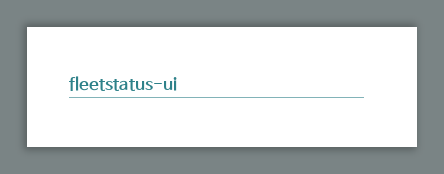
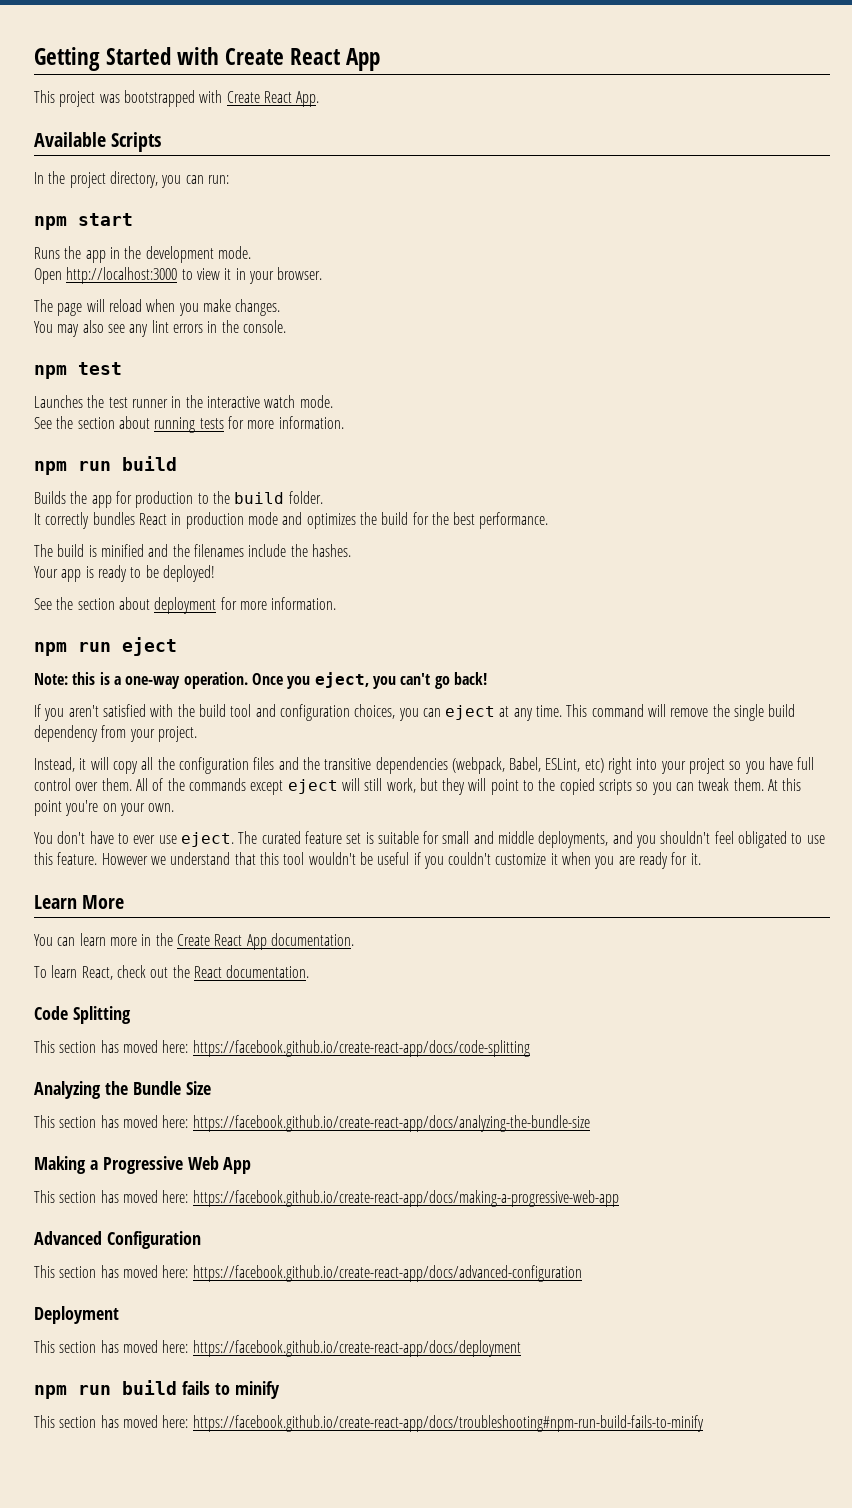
[69,76,177,91] fleetstatus-ui -> [34,47,381,71] [34,90,320,107] [34,132,162,152] [34,171,229,188] [34,213,133,230] [34,246,251,263] [34,267,323,284] [34,299,281,316] [34,320,286,337] [34,362,122,379] [34,395,333,408] [34,416,344,433] [34,456,177,475] [34,491,323,508] [34,512,549,529] [34,544,351,557] [34,565,215,582] [34,597,337,614] [34,637,177,656] [34,672,487,689] [34,704,796,721] [34,725,197,742] [34,757,815,774] [34,778,802,795] [34,800,175,816] [34,831,825,848] [34,852,701,869] [34,895,125,909] [34,933,354,950] [34,965,310,980] [34,1006,131,1024] [34,1040,530,1057] [34,1081,211,1099] [34,1115,590,1132] [34,1156,252,1174] [34,1190,619,1207] [34,1231,201,1249] [34,1265,582,1282] [34,1306,119,1324] [34,1340,521,1357] [34,1380,280,1399] [34,1415,704,1432] Getting Started with Create React App // This project was bootstrapped with Create React App. // Available Scripts // In the project directory, you can run: // npm start // Runs the app in the development mode. // Open http://localhost:3000 to view it in your browser. // The page will reload when you make changes. // You may also see any lint errors in the console. // npm test // Launches the test runner in the interactive watch mode. // See the section about running tests for more information. // npm run build // Builds the app for production to the build folder. // It correctly bundles React in production mode and optimizes the build for the best performance. // The build is minified and the filenames include the hashes. // Your app is ready to be deployed! // See the section about deployment for more information. // npm run eject // Note: this is a one-way operation. Once you eject, you can't go back! // If you aren't satisfied with the build tool and configuration choices, you can eject at any time. This command will remove the single build dependency from your project. // Instead, it will copy all the configuration files and the transitive dependencies (webpack, Babel, ESLint, etc) right into your project so you have full control over them. All of the commands except eject will still work, but they will point to the copied scripts so you can tweak them. At this point you're on your own. // You don't have to ever use eject. The curated feature set is suitable for small and middle deployments, and you shouldn't feel obligated to use this feature. However we understand that this tool wouldn't be useful if you couldn't customize it when you are ready for it. // Learn More // You can learn more in the Create React App documentation. // To learn React, check out the React documentation. // Code Splitting // This section has moved here: https://facebook.github.io/create-react-app/docs/code-splitting // Analyzing the Bundle Size // This section has moved here: https://facebook.github.io/create-react-app/docs/analyzing-the-bundle-size // Making a Progressive Web App // This section has moved here: https://facebook.github.io/create-react-app/docs/making-a-progressive-web-app // Advanced Configuration // This section has moved here: https://facebook.github.io/create-react-app/docs/advanced-configuration // Deployment // This section has moved here: https://facebook.github.io/create-react-app/docs/deployment // npm run build fails to minify // This section has moved here: https://facebook.github.io/create-react-app/docs/troubleshooting#npm-run-build-fails-to-minify

